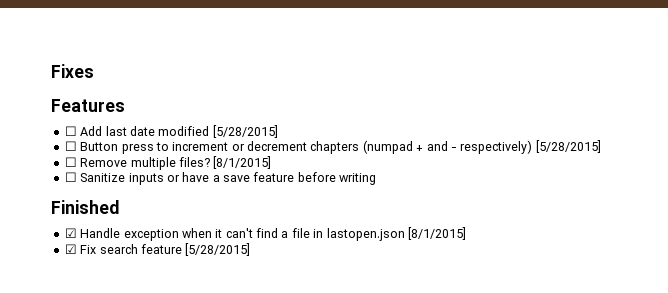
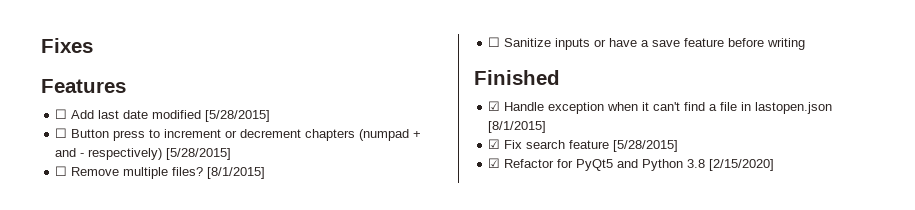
(251, 249) none -> [488,158,775,171] // ☑ Refactor for PyQt5 and Python 3.8 [2/15/2020]

